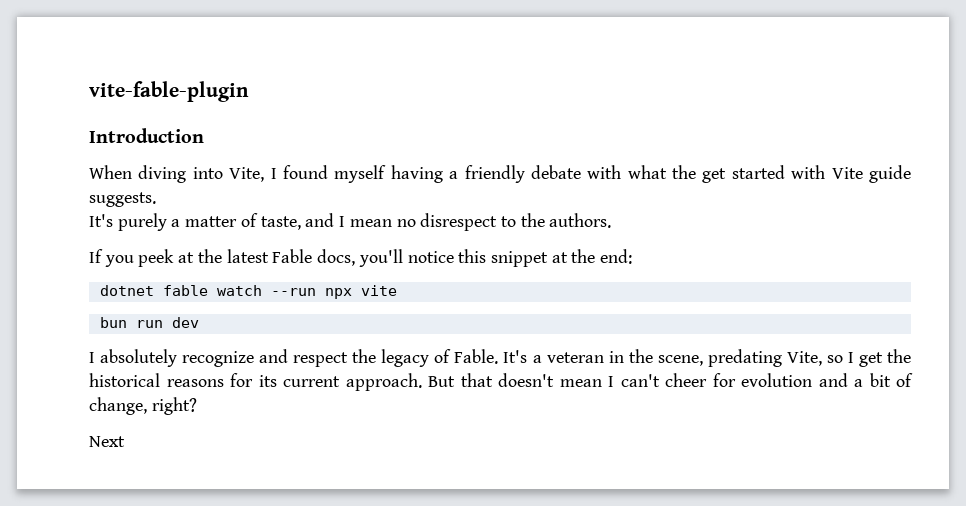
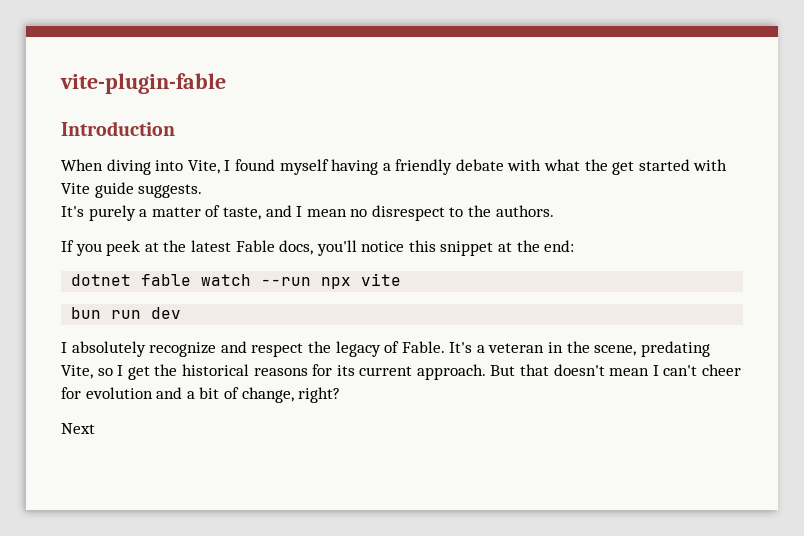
[89,81,249,102] vite-fable-plugin -> [60,73,226,94] vite-plugin-fable

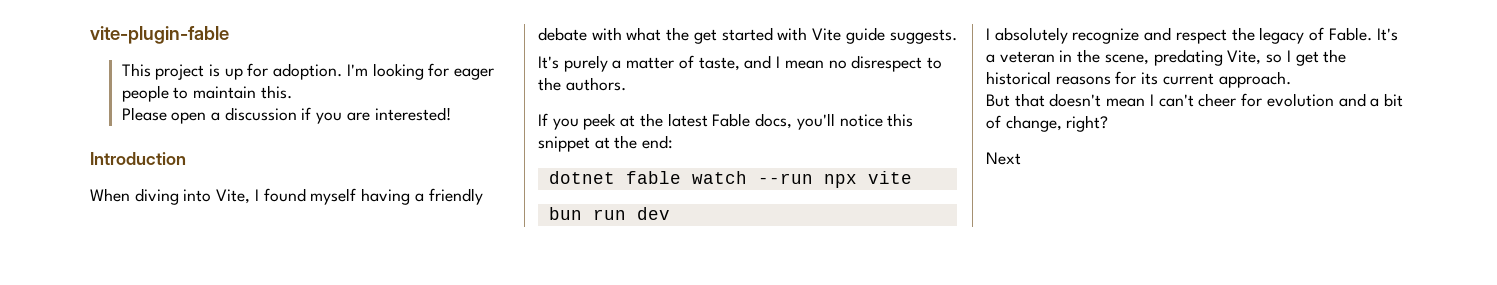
(226, 83) none -> [121,63,495,80] [121,85,292,102] [121,107,451,124] // This project is up for adoption. I'm looking for eager people to maintain this. // Please open a discussion if you are interested!
(486, 372) none -> (1291, 79) //

